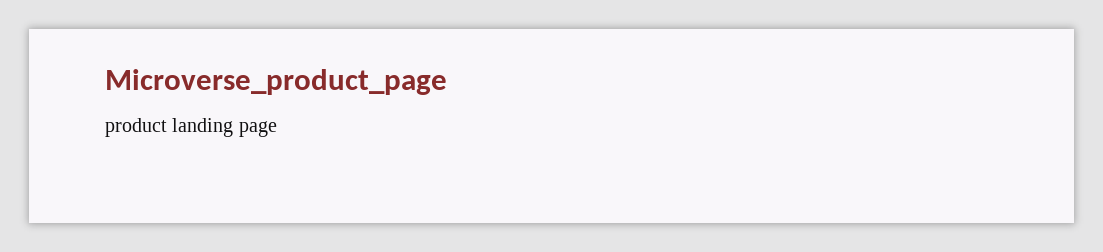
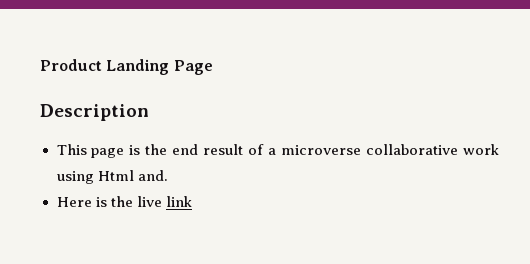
[105,69,447,95] [105,118,277,137] Microverse_product_page // product landing page -> [40,59,213,75] [40,104,149,121] [56,144,499,158] [56,170,168,184] [56,196,192,207] Product Landing Page // Description // This page is the end result of a microverse collaborative work using Html and. // Here is the live link

